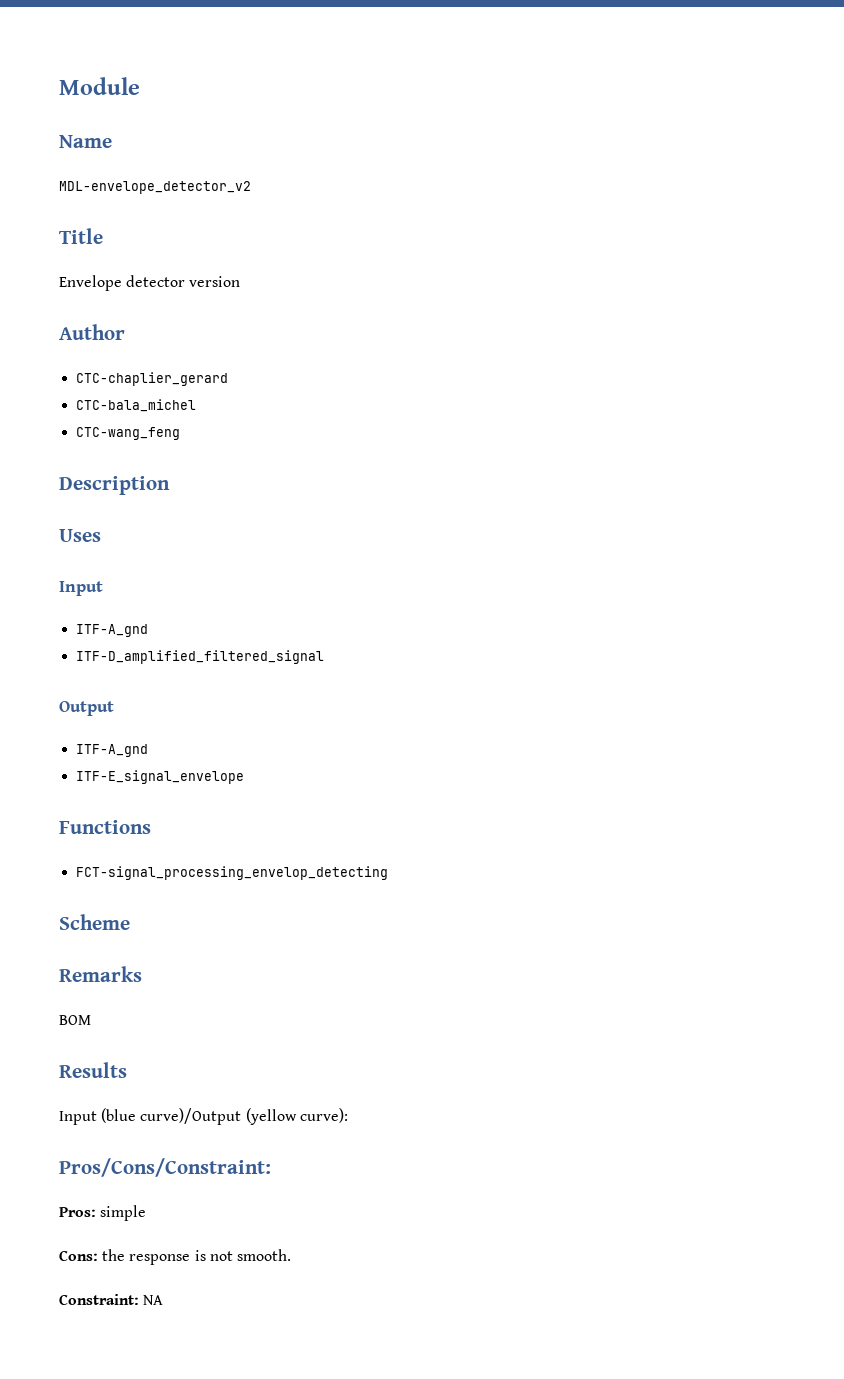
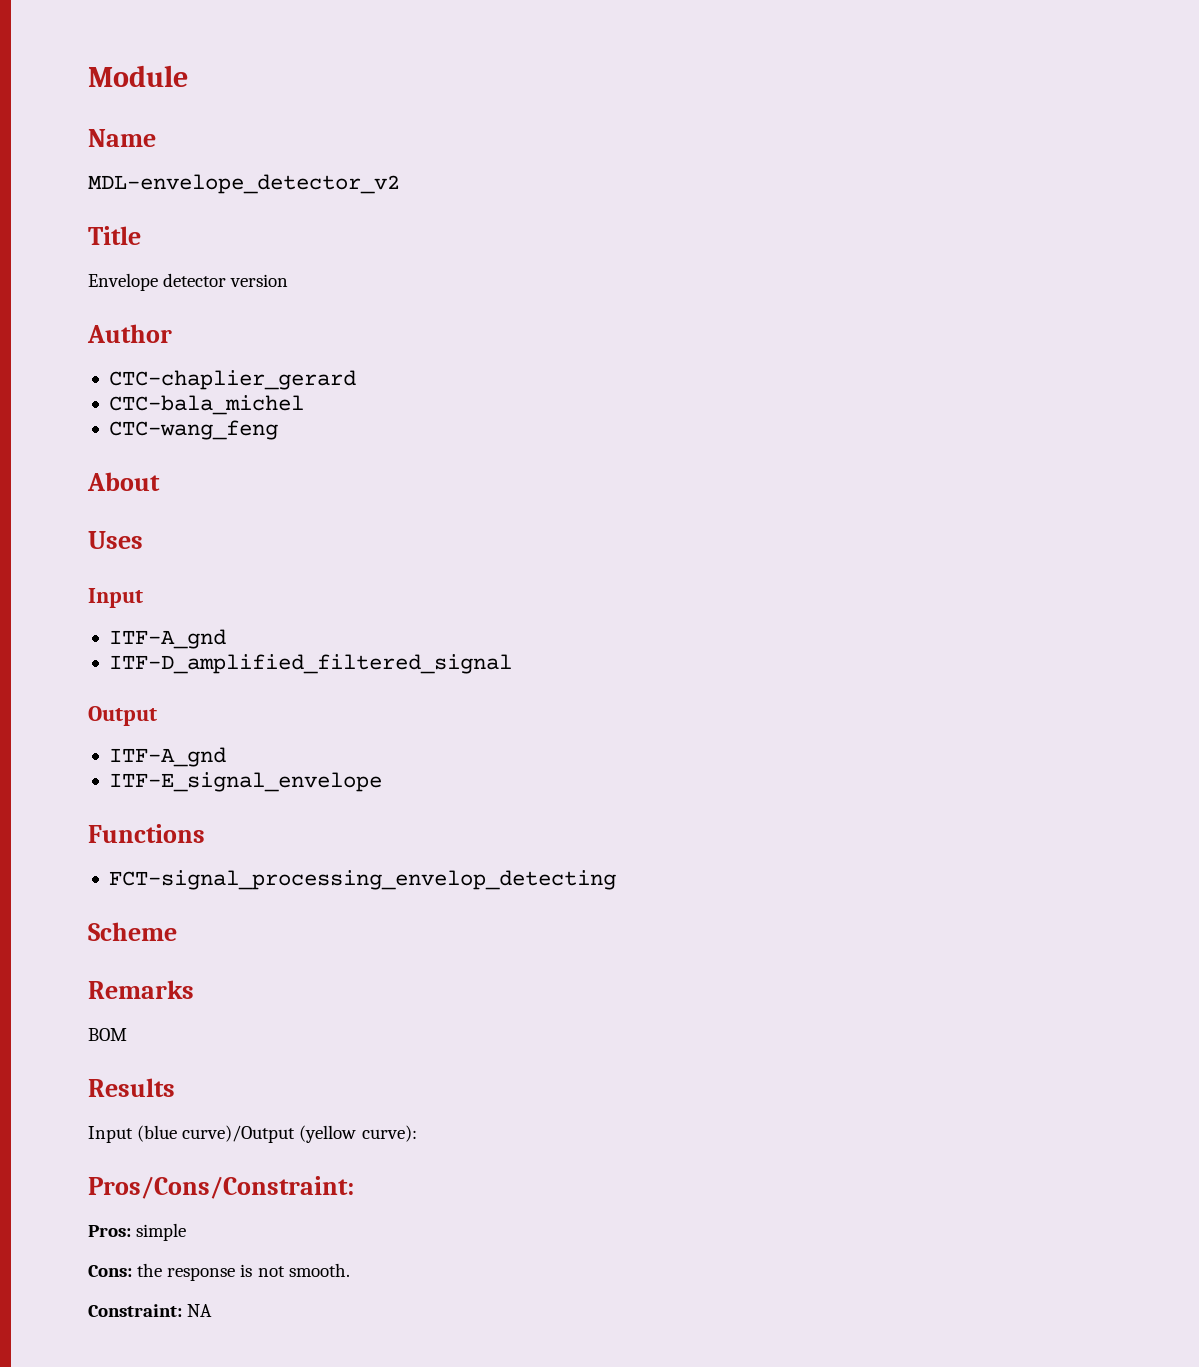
[59,476,170,495] Description -> [87,472,160,491] About

